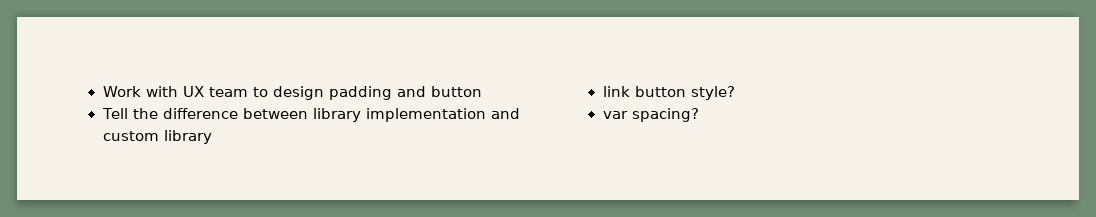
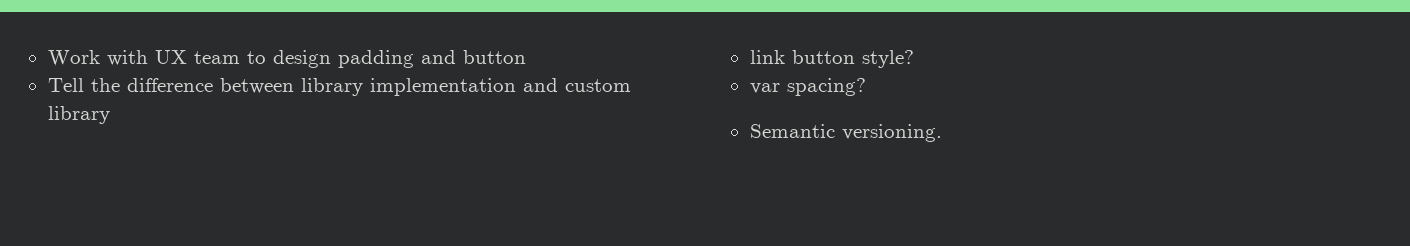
(699, 115) none -> [749,124,942,142] // Semantic versioning.

